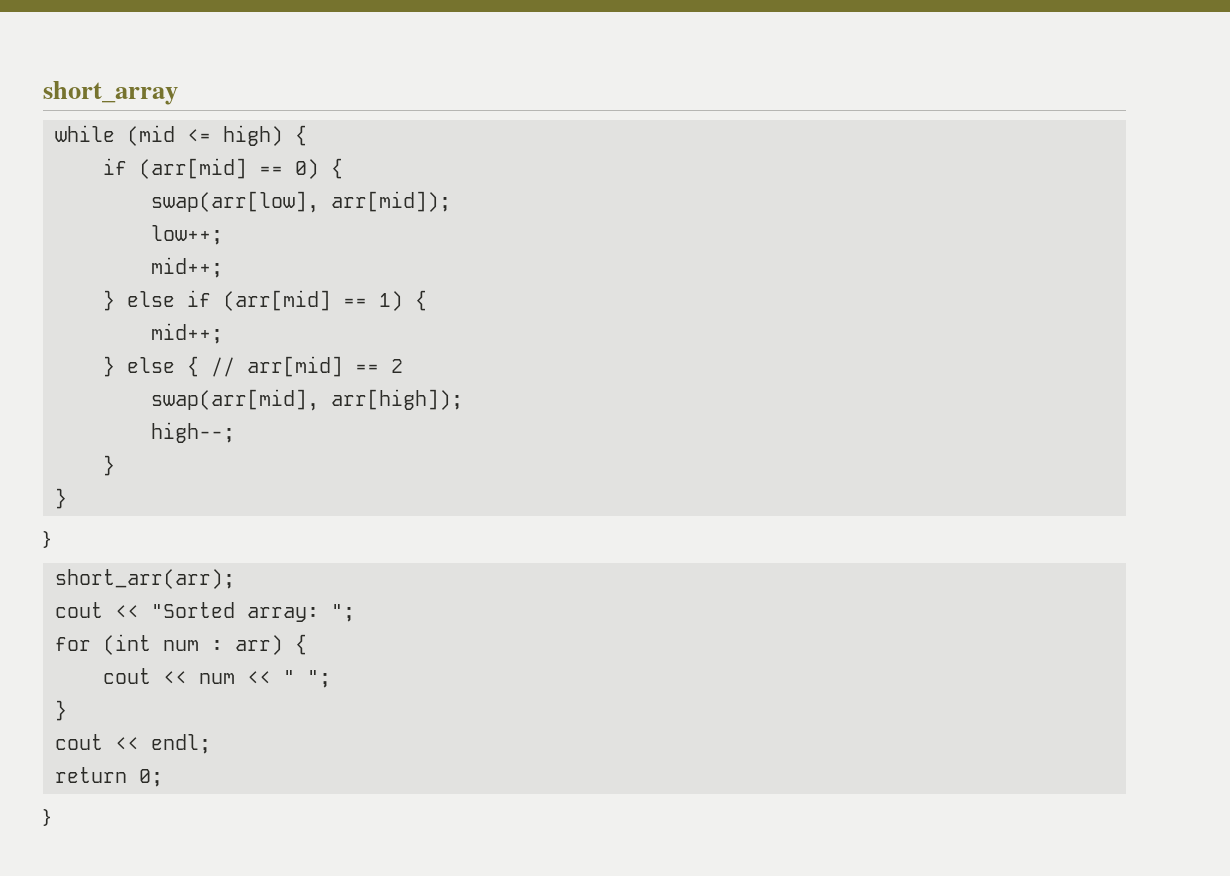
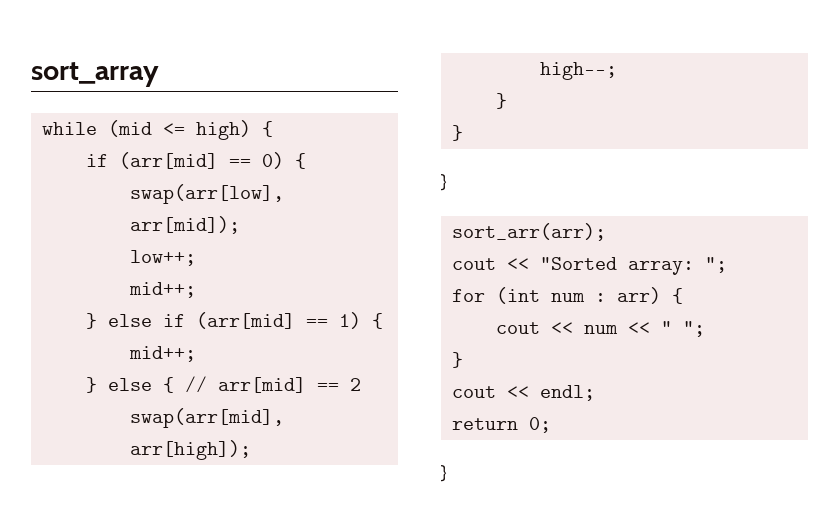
[43,81,178,105] short_array -> [31,62,159,87] sort_array
[54,569,235,589] short_arr(arr); -> [452,223,607,241] sort_arr(arr);

